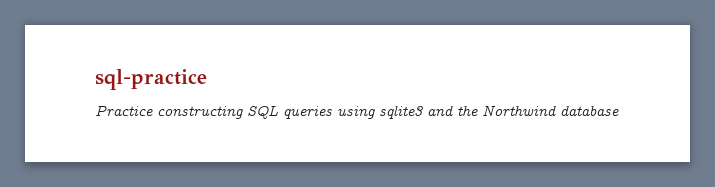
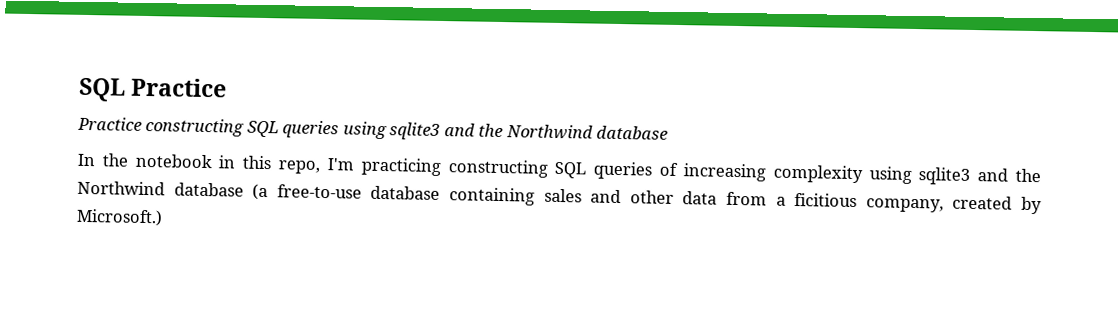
[95,69,207,90] sql-practice -> [78,77,228,102] SQL Practice
(619, 110) none -> [77,153,1042,185] [77,180,1043,215] [76,208,163,227] // In the notebook in this repo, I'm practicing constructing SQL queries of increasing complexity using sqlite3 and the Northwind database (a free-to-use database containing sales and other data from a ficitious company, created by Microsoft.)

